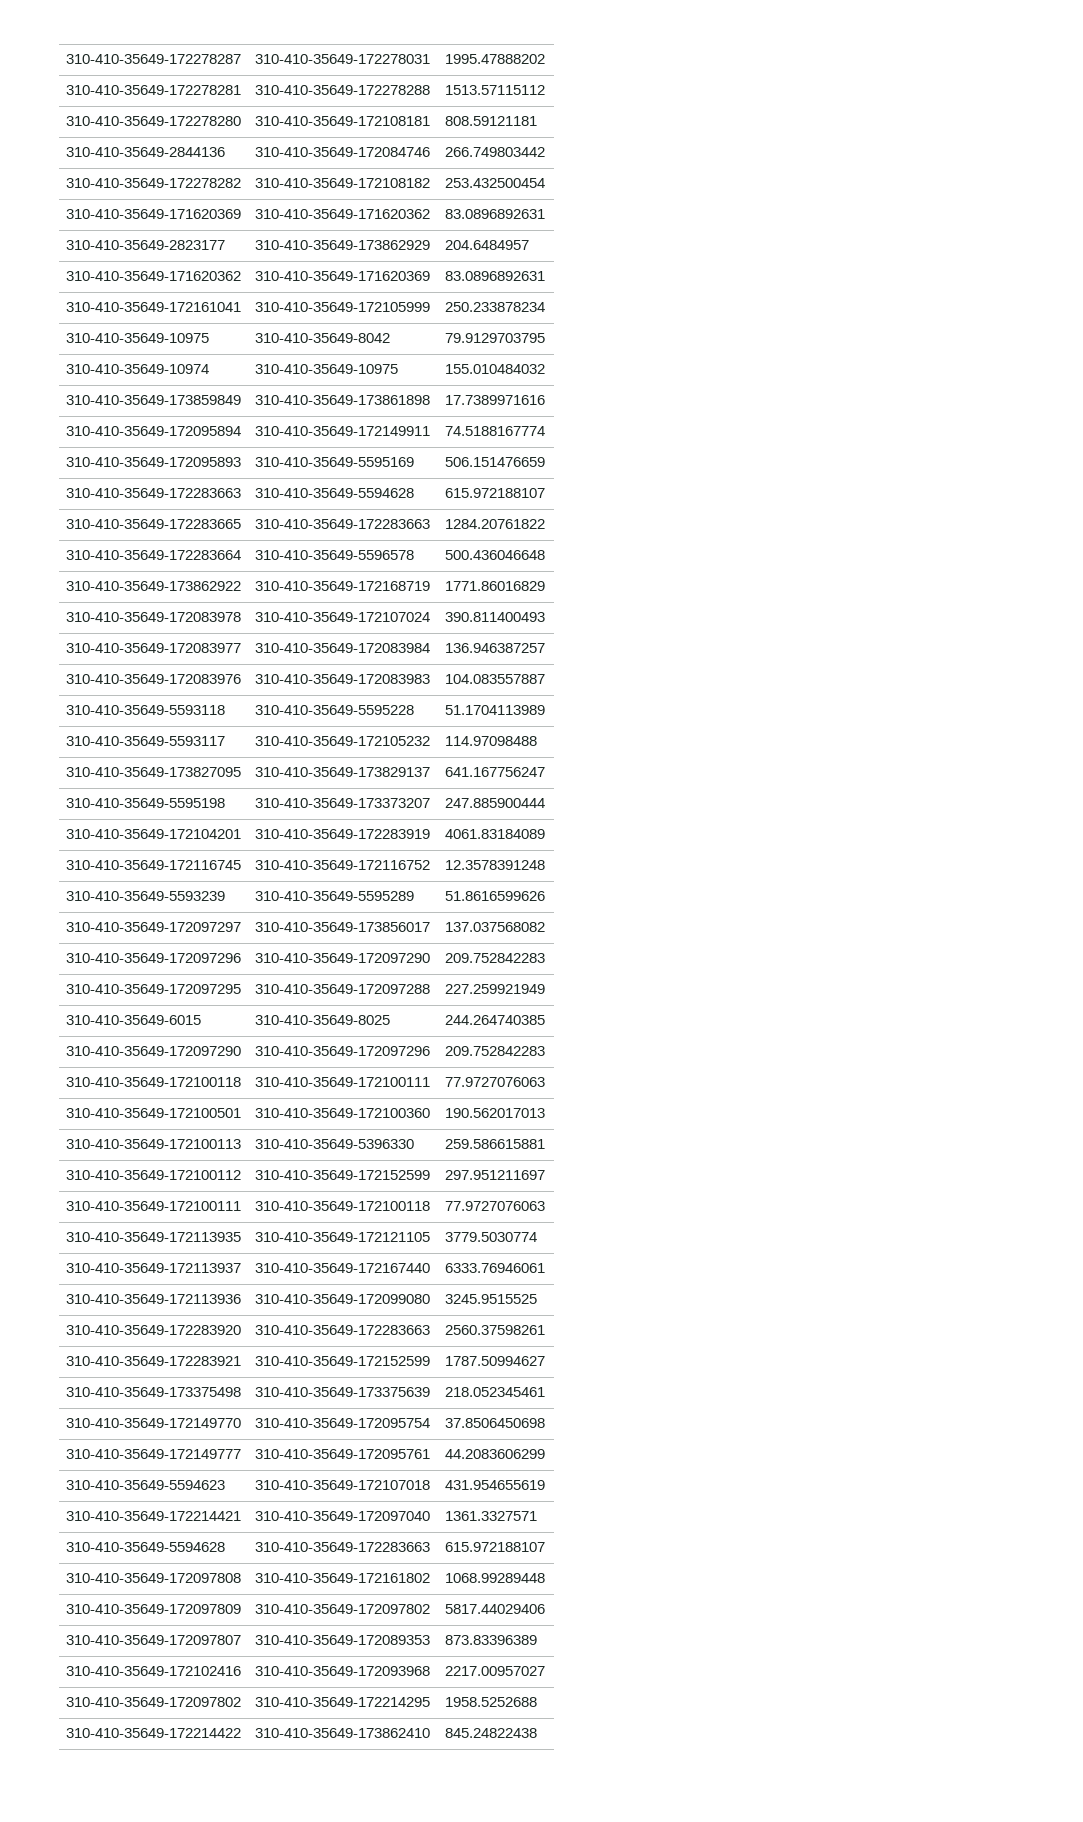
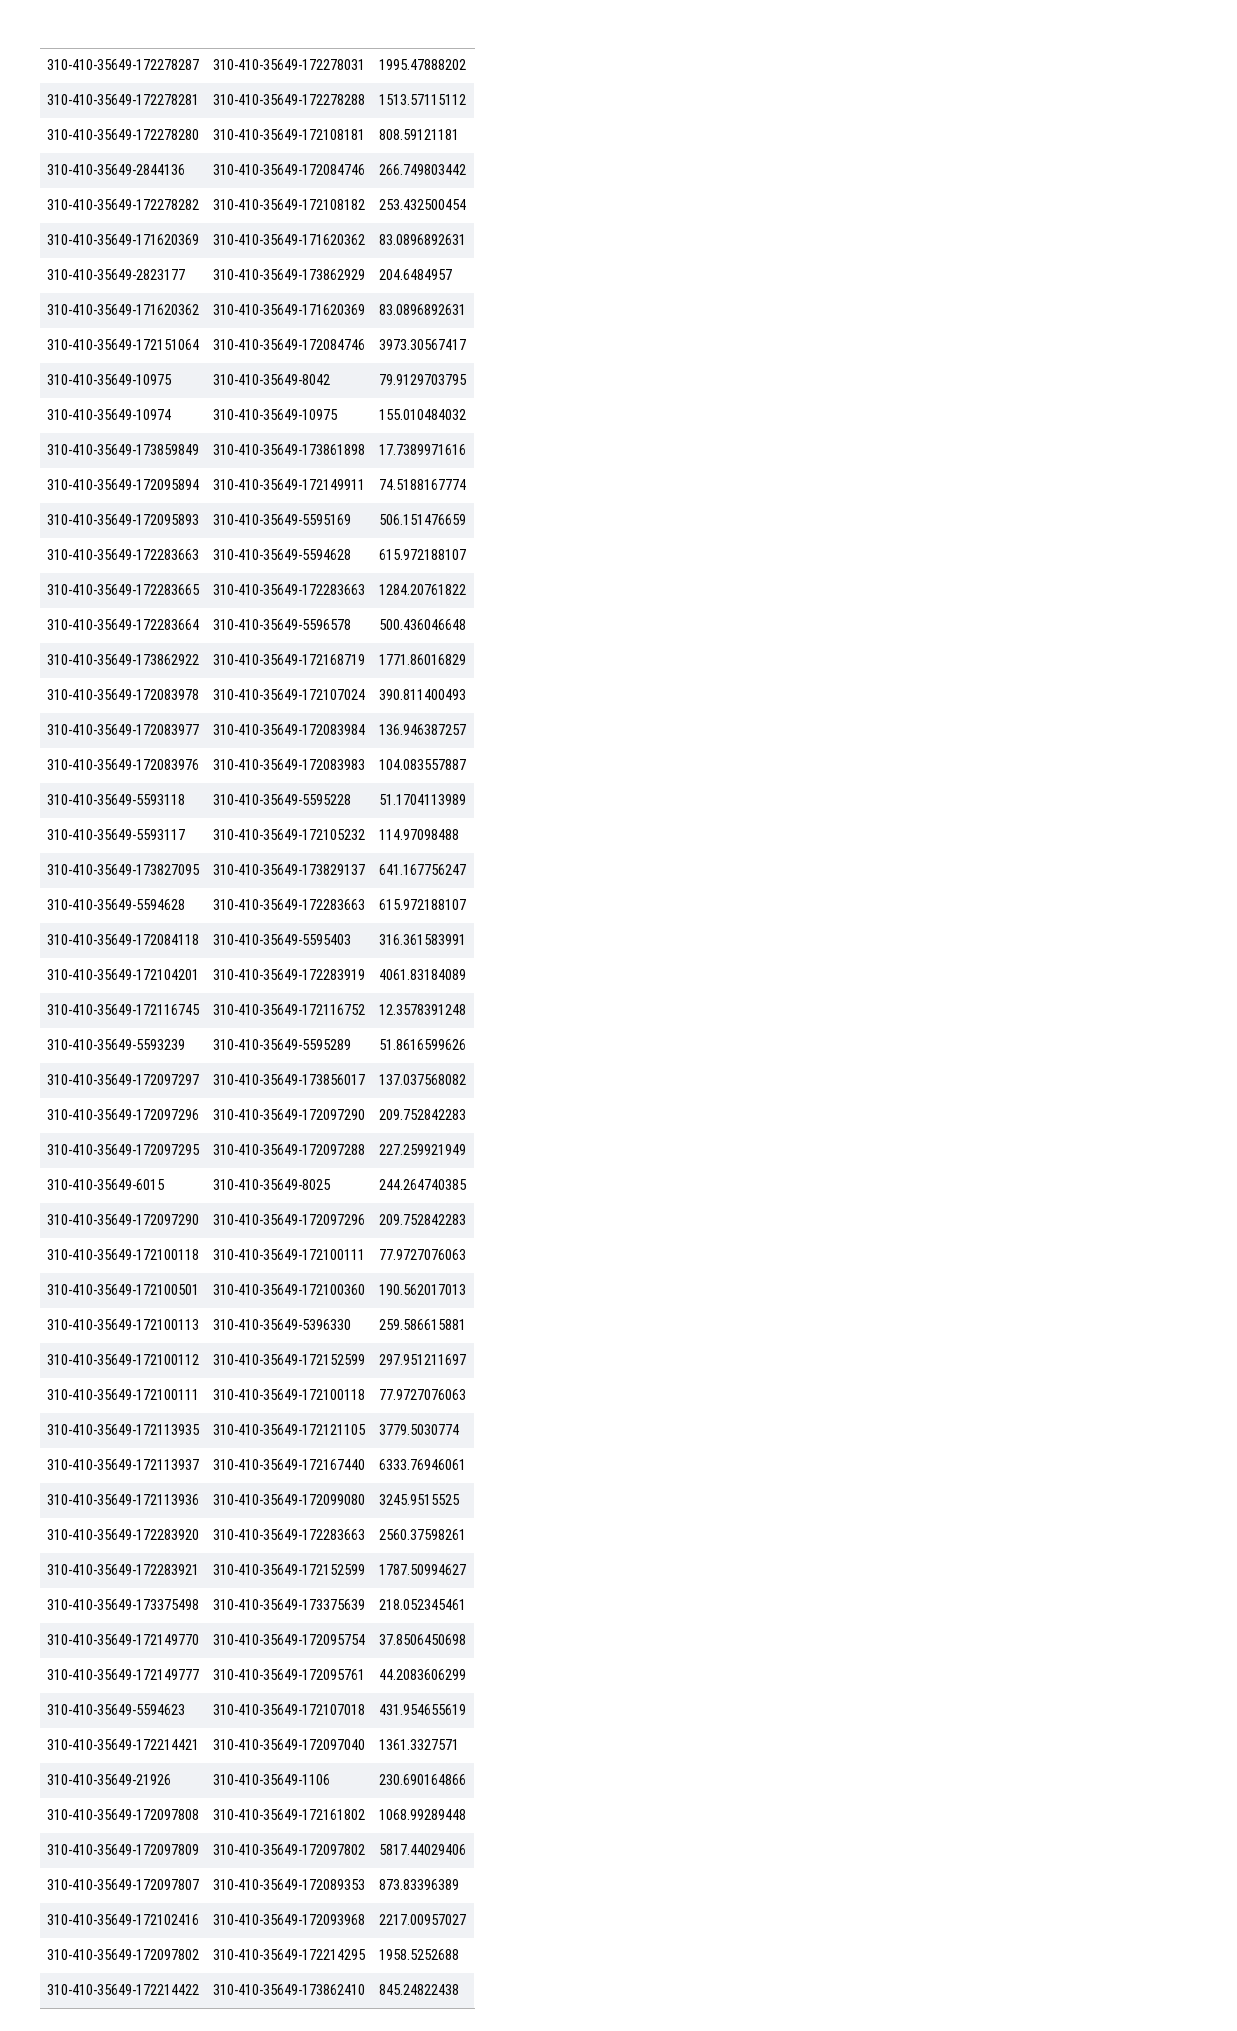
[65,302,241,312] [254,302,430,312] [444,302,545,312] 310-410-35649-172161041 | 310-410-35649-172105999 | 250.233878234 -> [46,339,199,350] [212,339,365,350] [378,339,466,350] 310-410-35649-172151064 | 310-410-35649-172084746 | 3973.30567417
[65,798,225,808] [254,798,430,808] [444,798,545,808] 310-410-35649-5595198 | 310-410-35649-173373207 | 247.885900444 -> [46,899,185,910] [212,899,365,910] [378,899,466,910] [46,934,199,945] [212,934,351,945] [378,934,466,945] 310-410-35649-5594628 | 310-410-35649-172283663 | 615.972188107 // 310-410-35649-172084118 | 310-410-35649-5595403 | 316.361583991
[65,1542,225,1552] [254,1542,430,1552] [444,1542,545,1552] 310-410-35649-5594628 | 310-410-35649-172283663 | 615.972188107 -> [46,1774,171,1785] [212,1774,330,1785] [378,1774,466,1785] 310-410-35649-21926 | 310-410-35649-1106 | 230.690164866

